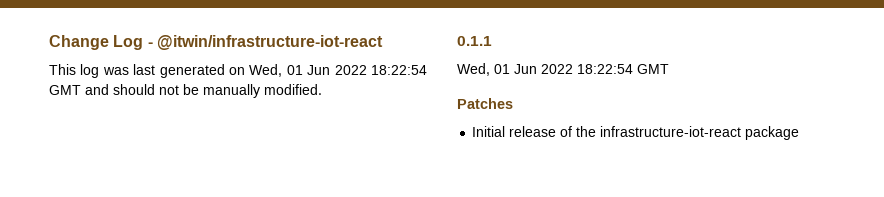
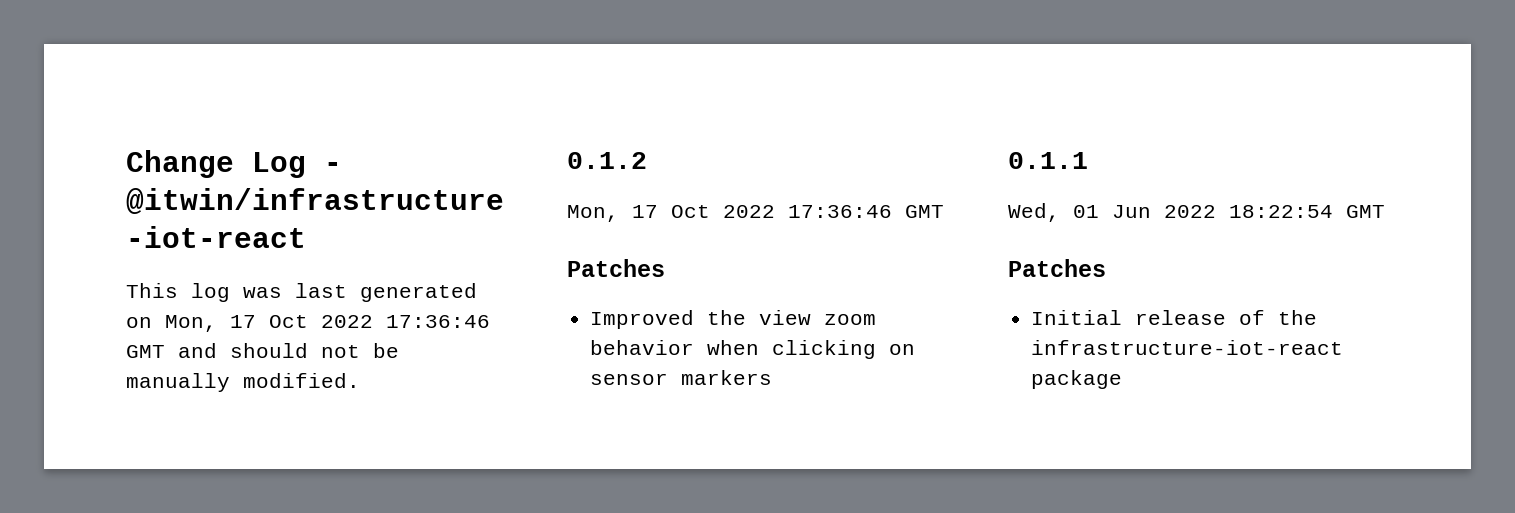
[249,64,427,77] Wed, 01 Jun 2022 18:22:54 -> [165,315,490,332] Mon, 17 Oct 2022 17:36:46
(322, 89) none -> [567,152,647,169] [567,205,944,222] [567,259,665,277] [590,310,877,329] [590,340,916,359] [590,370,773,385] // 0.1.2 // Mon, 17 Oct 2022 17:36:46 GMT // Patches // Improved the view zoom behavior when clicking on sensor markers

